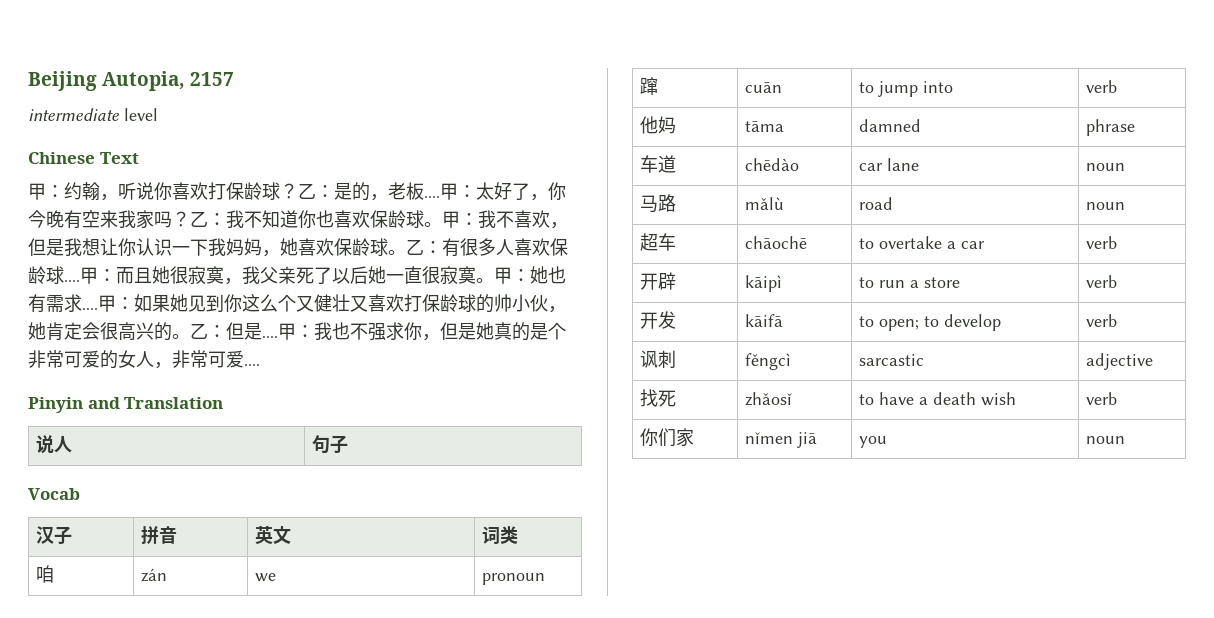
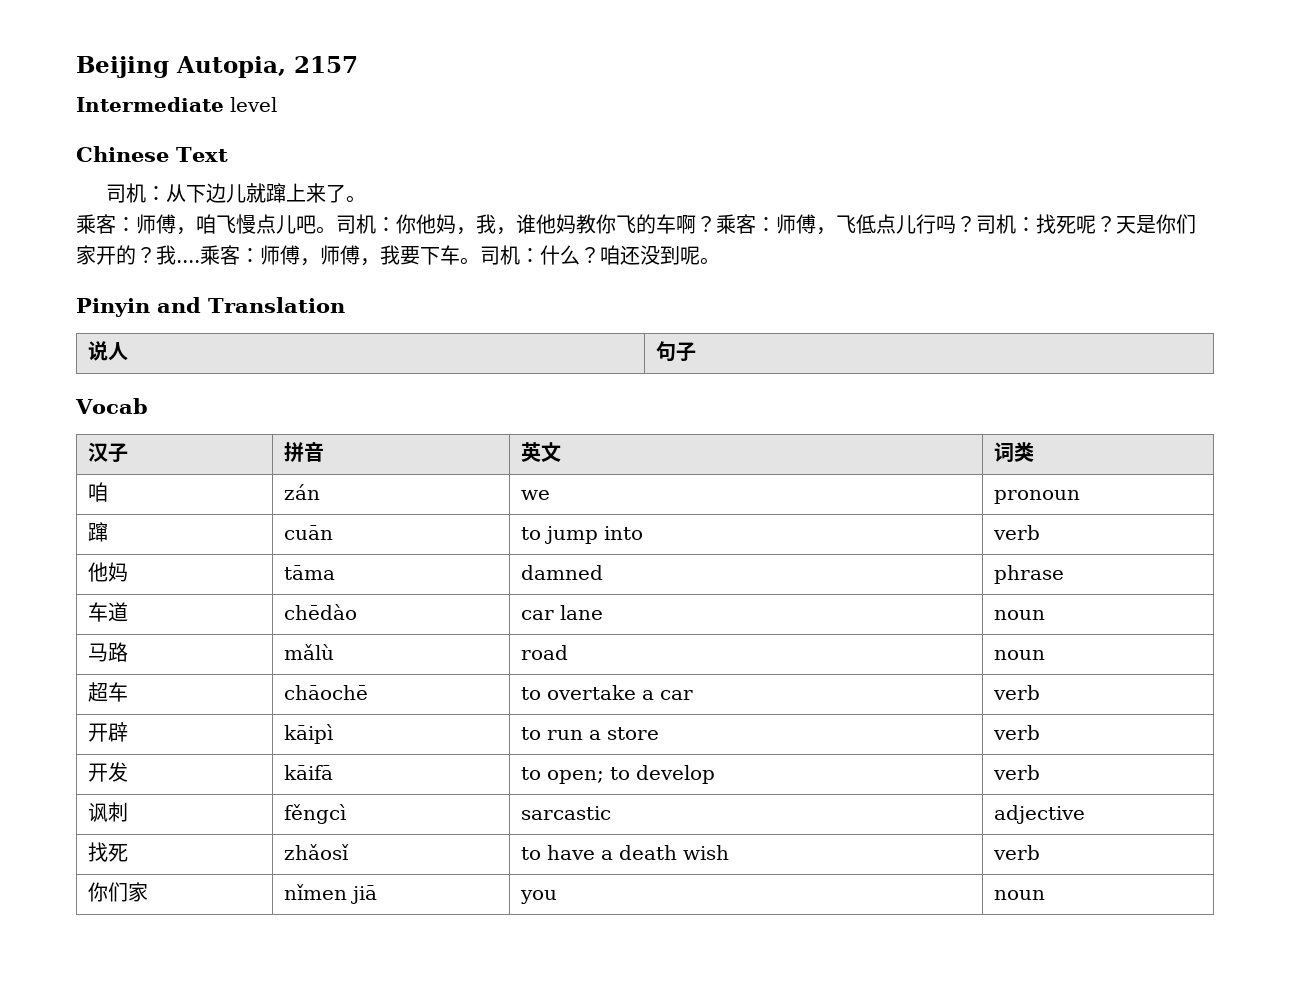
[28,108,119,121] intermediate -> [76,97,224,112] Intermediate
[28,182,566,201] [28,210,568,229] [28,238,568,257] [28,266,566,285] [28,294,566,313] [28,322,566,341] [28,350,260,369] 甲：约翰，听说你喜欢打保龄球？乙：是的，老板....甲：太好了，你今晚有空来我家吗？乙：我不知道你也喜欢保龄球。甲：我不喜欢，但是我想让你认识一下我妈妈，她喜欢保龄球。乙：有很多人喜欢保龄球....甲：而且她很寂寞，我父亲死了以后她一直很寂寞。甲：她也有需求....甲：如果她见到你这么个又健壮又喜欢打保龄球的帅小伙，她肯定会很高兴的。乙：但是....甲：我也不强求你，但是她真的是个非常可爱的女人，非常可爱.... -> [105,183,366,203] [76,214,1196,235] [76,245,720,266] 司机：从下边儿就蹿上来了。 // 乘客：师傅，咱飞慢点儿吧。司机：你他妈，我，谁他妈教你飞的车啊？乘客：师傅，飞低点儿行吗？司机：找死呢？天是你们家开的？我....乘客：师傅，师傅，我要下车。司机：什么？咱还没到呢。

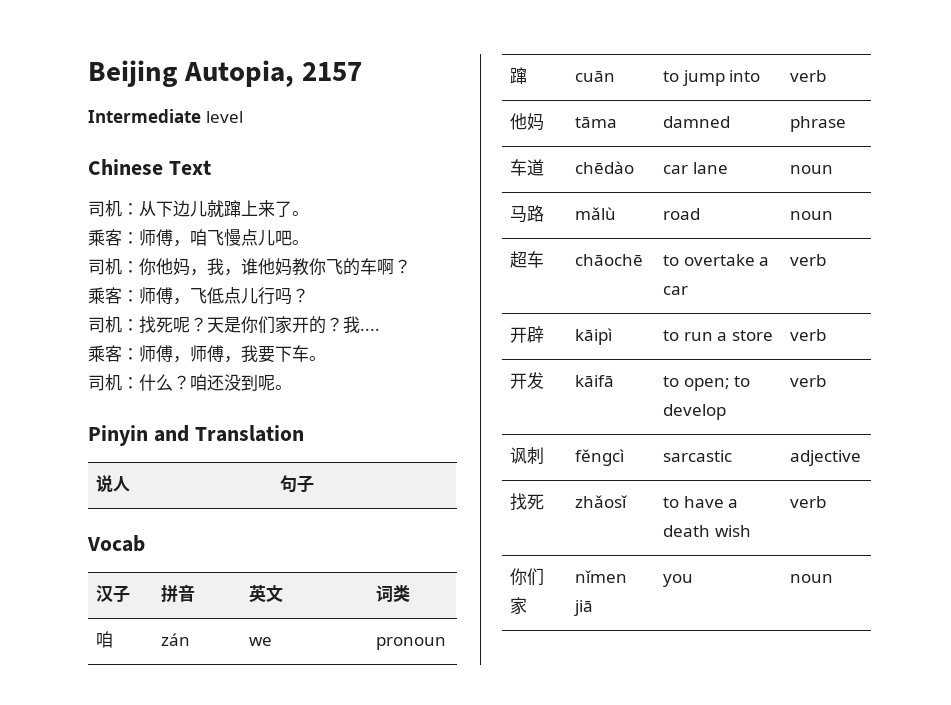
(336, 230) none -> (309, 242) //
(716, 224) none -> (411, 266) //
(976, 224) none -> (309, 295) //
(200, 261) none -> (380, 329) //
(480, 261) none -> (326, 358) //

